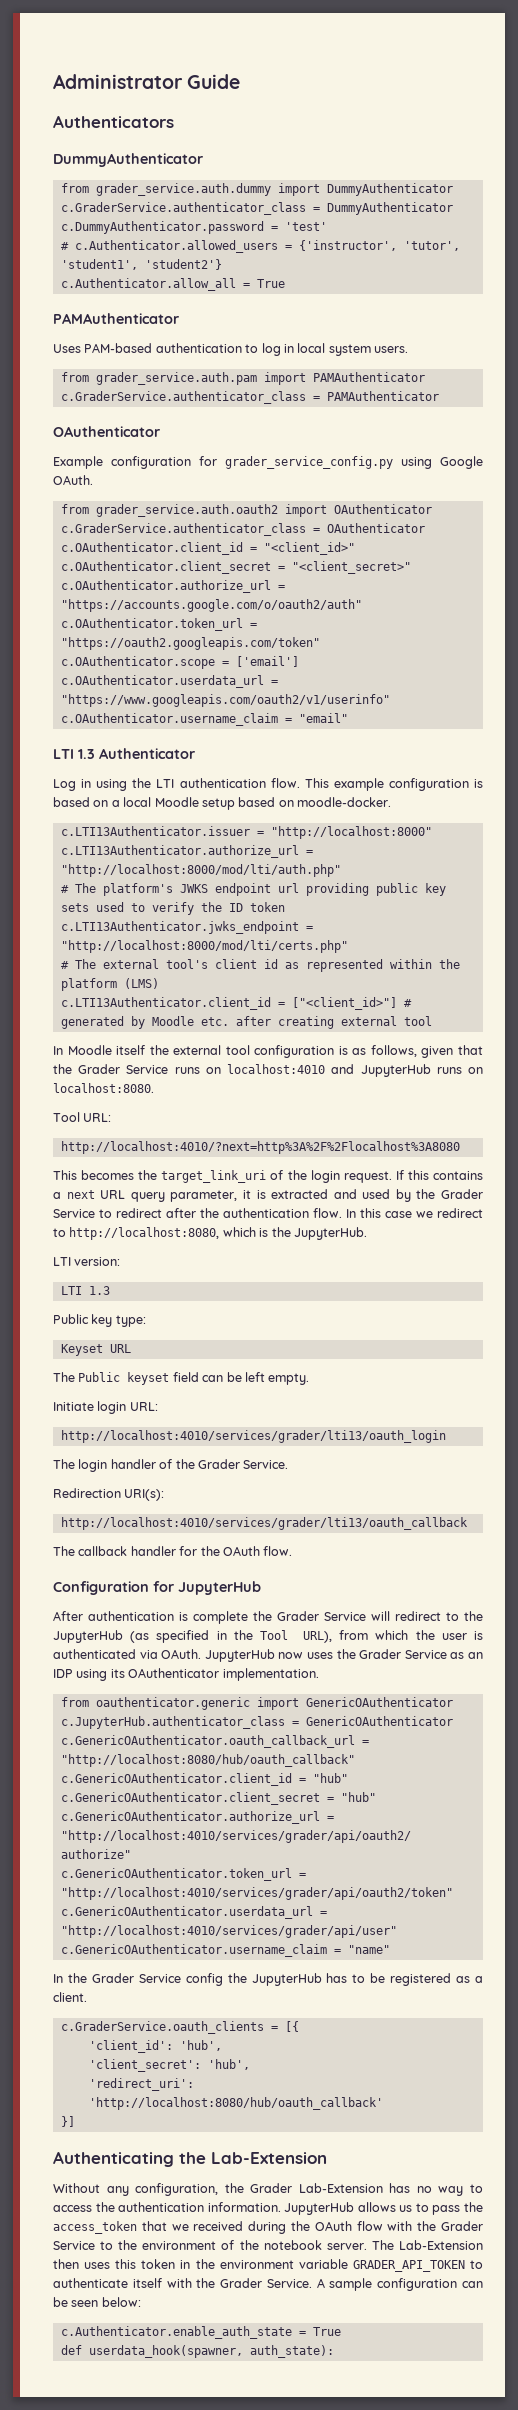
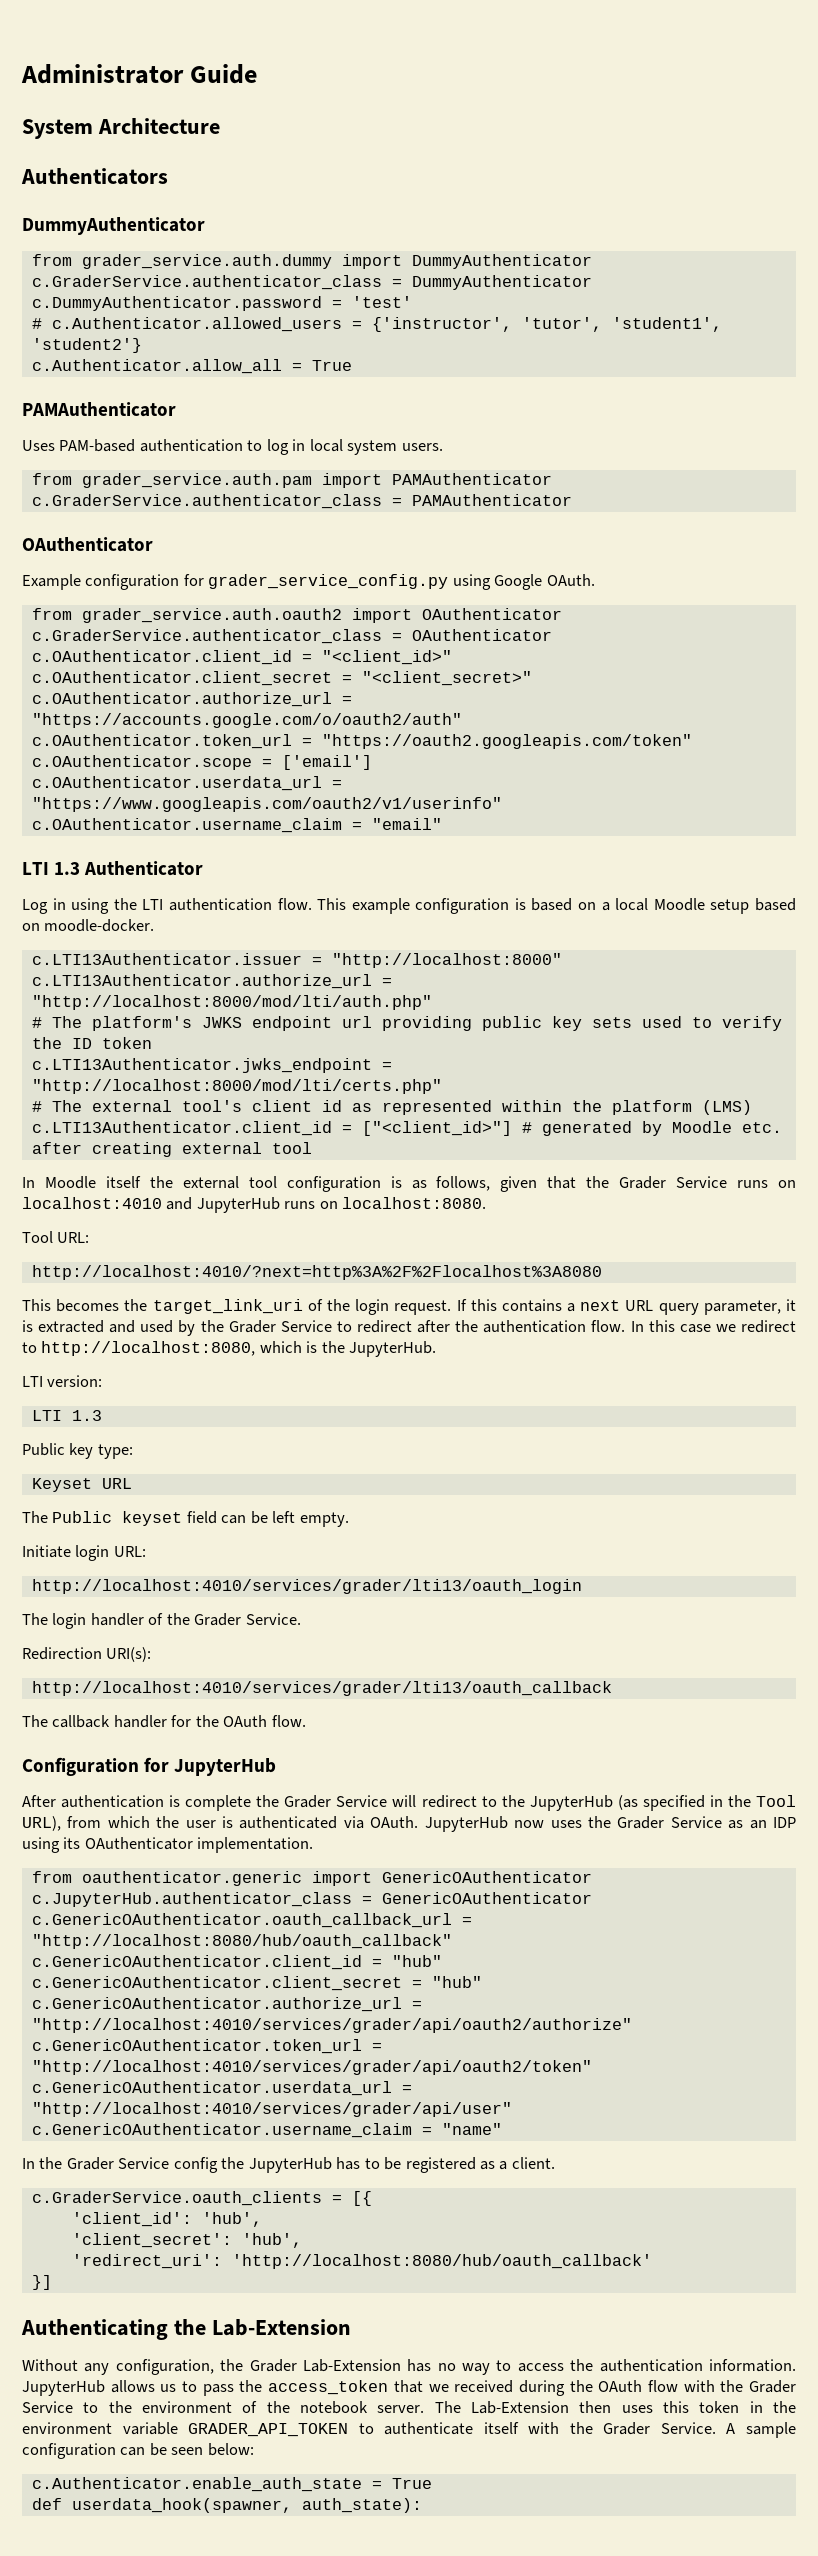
(241, 81) none -> [22,118,220,139] // System Architecture

